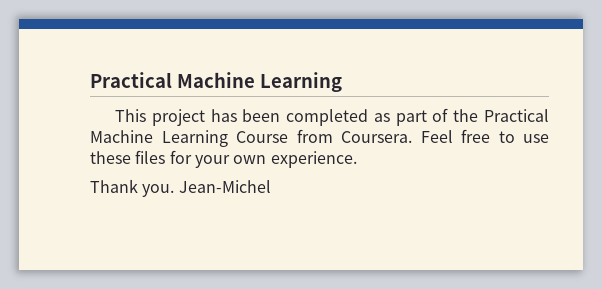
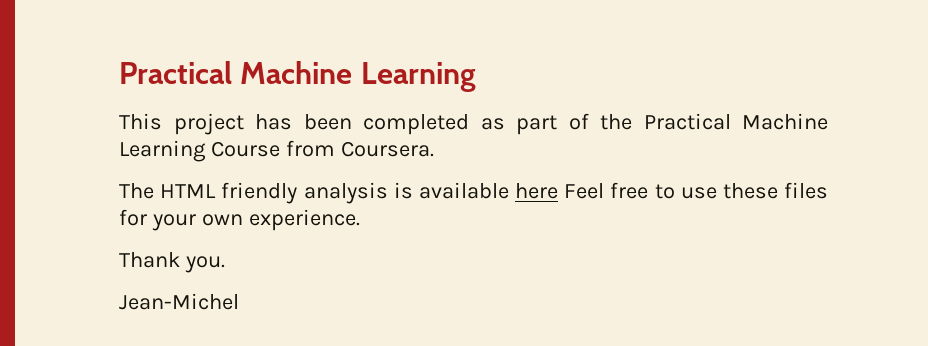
(412, 137) none -> [119,182,558,204] // The HTML friendly analysis is available here
(175, 190) none -> (225, 264) //

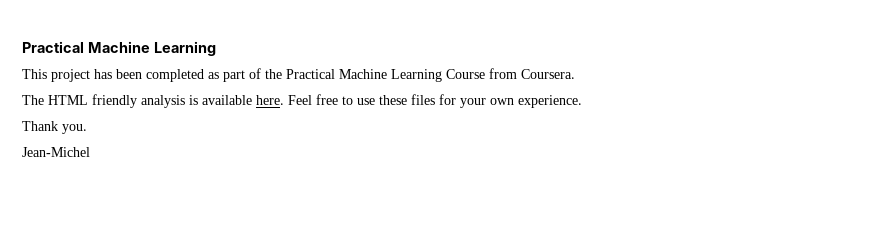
[515,183,558,199] here -> [256,95,284,105] here.

